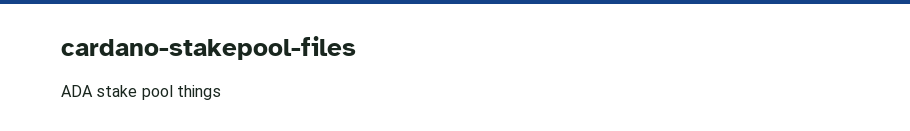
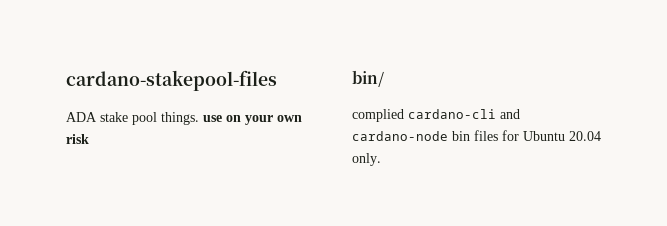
[176,85,221,100] things -> [161,112,302,125] [66,134,89,144] [352,70,384,87] [352,109,520,122] [352,130,601,141] [352,153,381,166] things. use on your own risk // bin/ // complied cardano-cli and cardano-node bin files for Ubuntu 20.04 only.

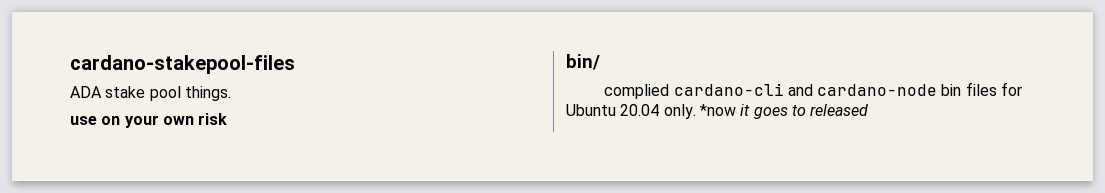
(199, 118) none -> (231, 93) //
(381, 159) none -> [699,104,869,119] *now it goes to released

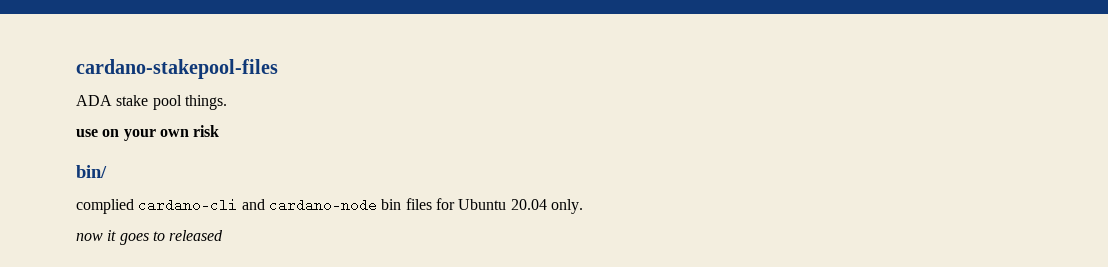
[699,104,736,116] *now -> [76,233,103,241] // now

